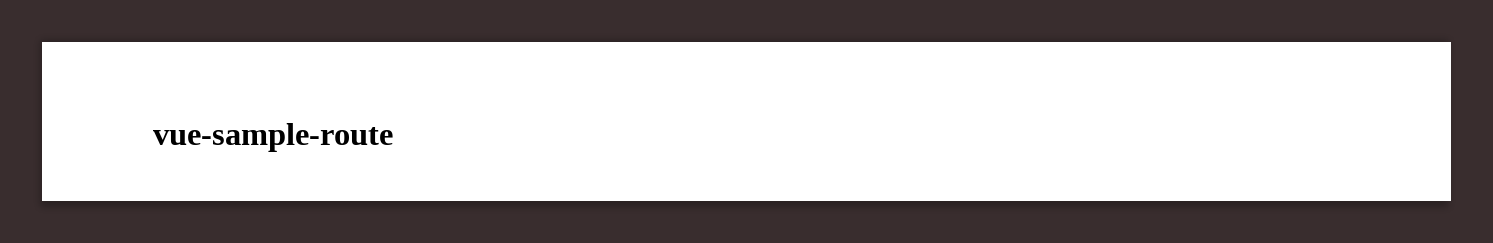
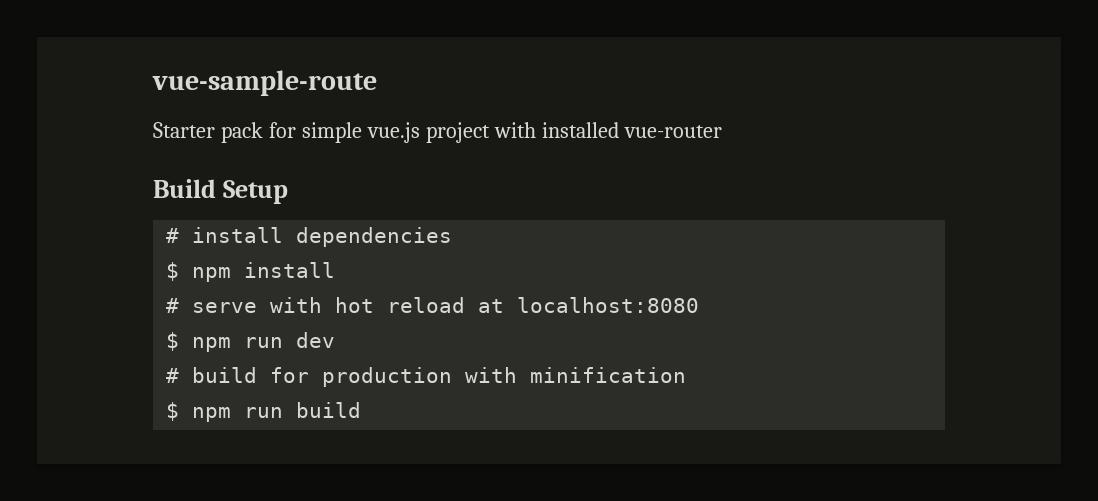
(393, 137) none -> [153,122,722,143] [153,179,288,204] [166,227,453,247] [166,262,336,282] [166,297,700,313] [166,332,336,352] [166,367,687,387] [166,402,362,422] // Starter pack for simple vue.js project with installed vue-router // Build Setup // # install dependencies // $ npm install // # serve with hot reload at localhost:8080 // $ npm run dev // # build for production with minification // $ npm run build

